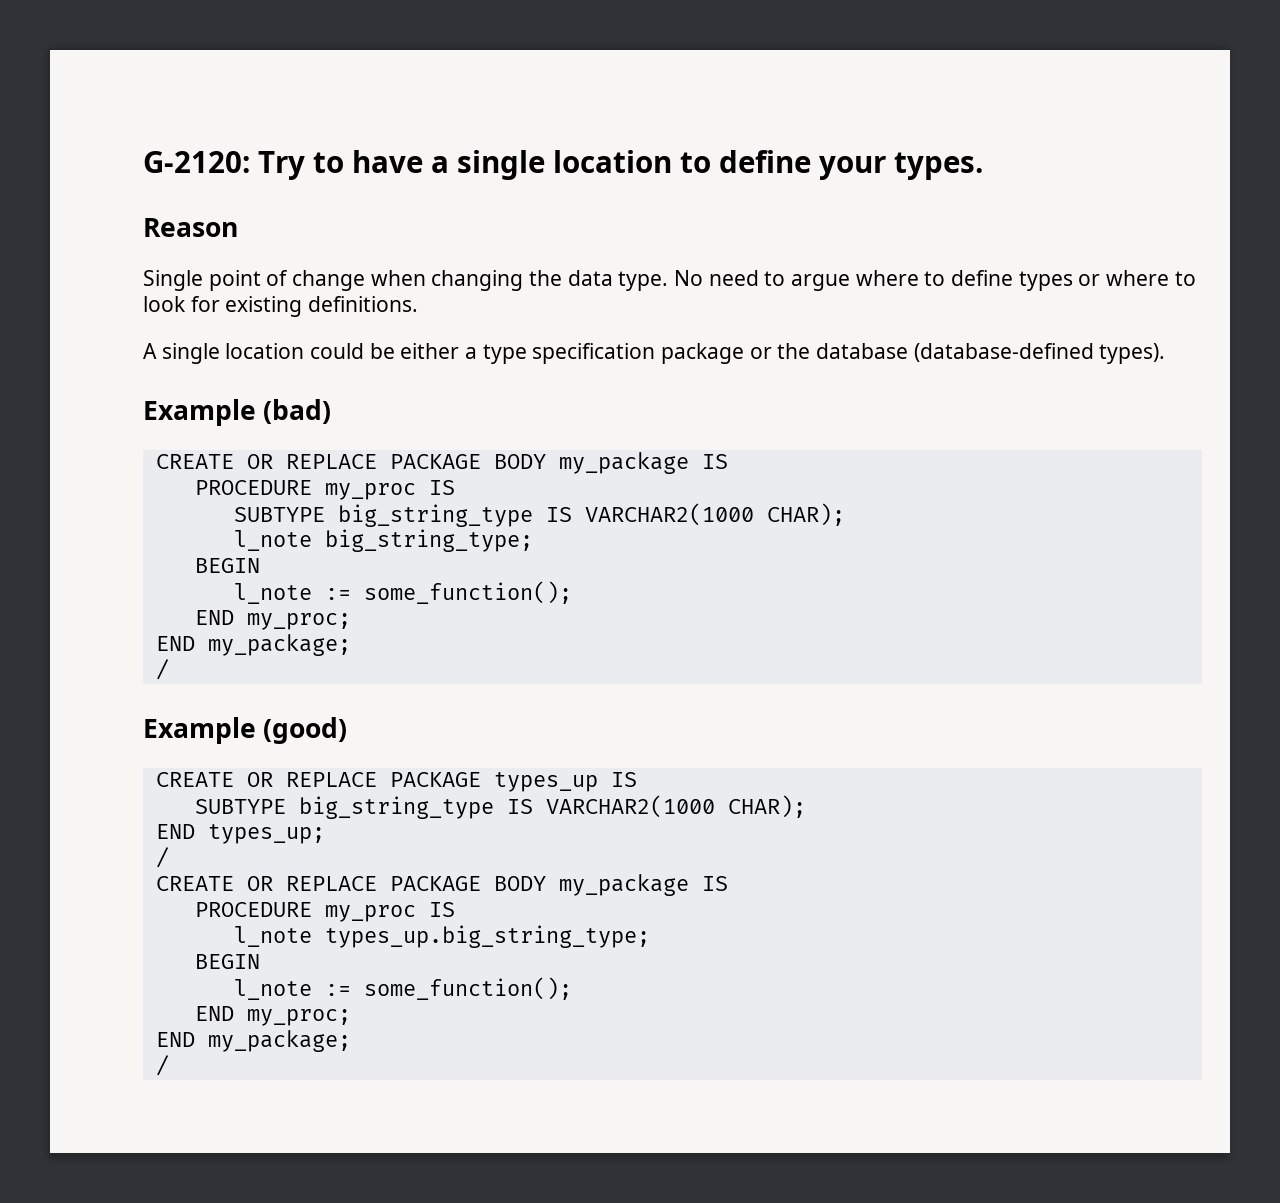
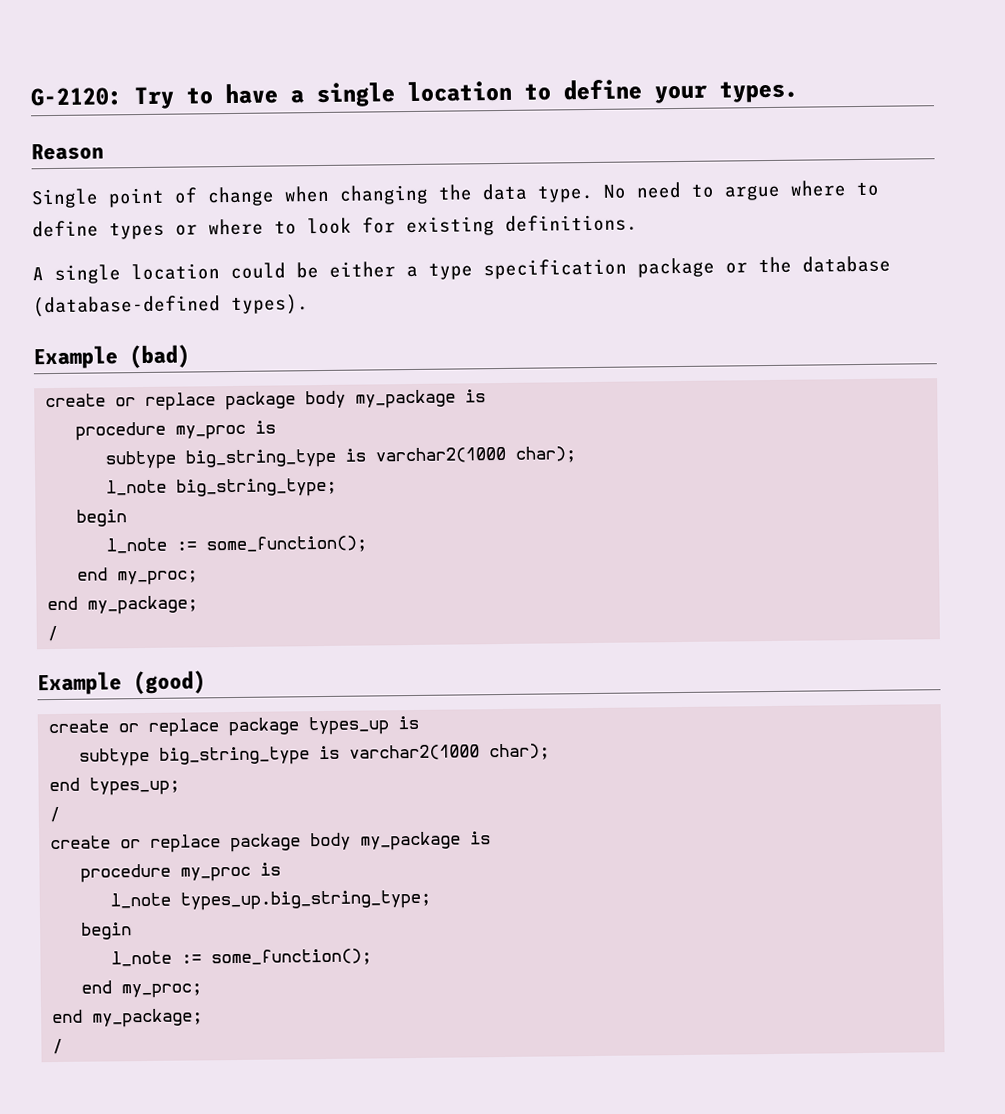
[155,452,728,474] [194,480,455,500] [233,503,845,527] CREATE OR REPLACE PACKAGE BODY my_package IS // PROCEDURE my_proc IS // SUBTYPE big_string_type IS VARCHAR2(1000 CHAR); -> [45,389,487,411] [75,420,277,441] [105,446,577,470] create or replace package body my_package is // procedure my_proc is // subtype big_string_type is varchar2(1000 char);
[194,558,260,573] [233,581,572,604] [194,610,351,630] [155,636,195,651] BEGIN // l_note := some_function(); // END my_proc; // END -> [76,509,128,527] [106,535,368,554] [77,567,199,586] [47,596,79,611] begin // l_note := some_function(); // end my_proc; // end
[155,772,637,792] [194,795,806,819] [155,824,325,844] [155,847,169,868] [155,874,728,896] [194,902,455,922] CREATE OR REPLACE PACKAGE types_up IS // SUBTYPE big_string_type IS VARCHAR2(1000 CHAR); // END types_up; // / // CREATE OR REPLACE PACKAGE BODY my_package IS // PROCEDURE my_proc IS -> [48,715,420,737] [79,743,551,767] [49,776,181,796] [49,806,61,823] [50,831,492,853] [80,862,282,883] create or replace package types_up is // subtype big_string_type is varchar2(1000 char); // end types_up; // / // create or replace package body my_package is // procedure my_proc is
[194,954,260,969] [233,977,572,1000] [194,1006,351,1026] [155,1032,195,1047] BEGIN // l_note := some_function(); // END my_proc; // END -> [81,922,133,940] [111,948,373,967] [81,980,203,999] [52,1009,84,1024] begin // l_note := some_function(); // end my_proc; // end

